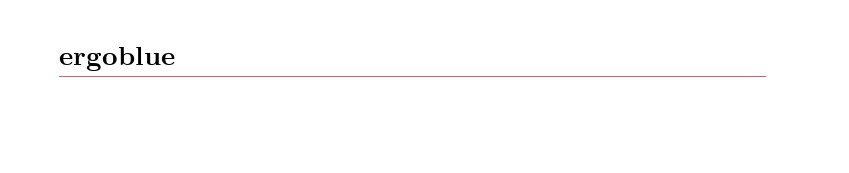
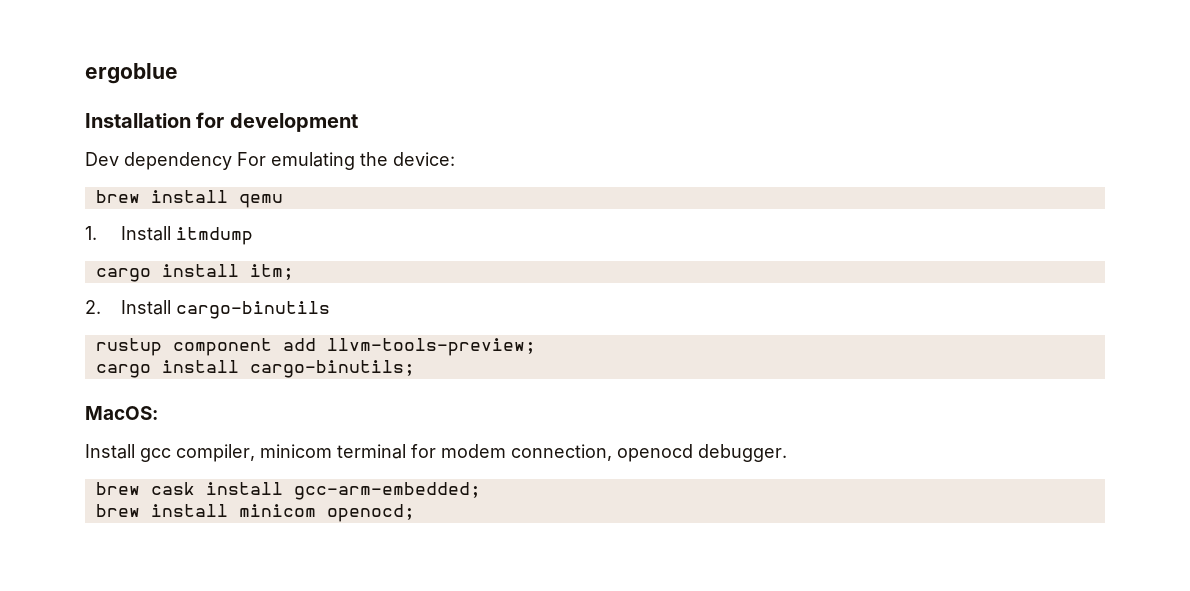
(175, 59) none -> [85,112,358,132] [85,152,455,170] [95,190,283,208] [85,226,253,245] [95,264,294,282] [85,300,330,319] [95,338,536,356] [95,360,415,378] [85,406,158,420] [85,444,787,462] [95,482,481,500] [95,504,415,522] // Installation for development // Dev dependency For emulating the device: // brew install qemu // 1. Install itmdump // cargo install itm; // 2. Install cargo-binutils // rustup component add llvm-tools-preview; // cargo install cargo-binutils; // MacOS: // Install gcc compiler, minicom terminal for modem connection, openocd debugger. // brew cask install gcc-arm-embedded; // brew install minicom openocd;

